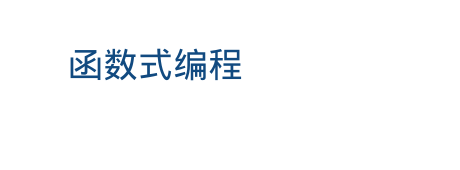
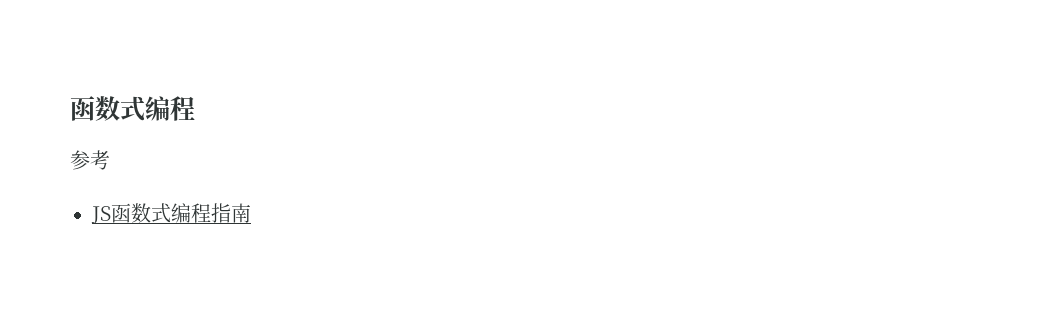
[68,48,243,81] 函数式编程 -> [70,96,195,122] [70,150,110,170] [91,203,251,224] 函数式编程 // 参考 // JS函数式编程指南

